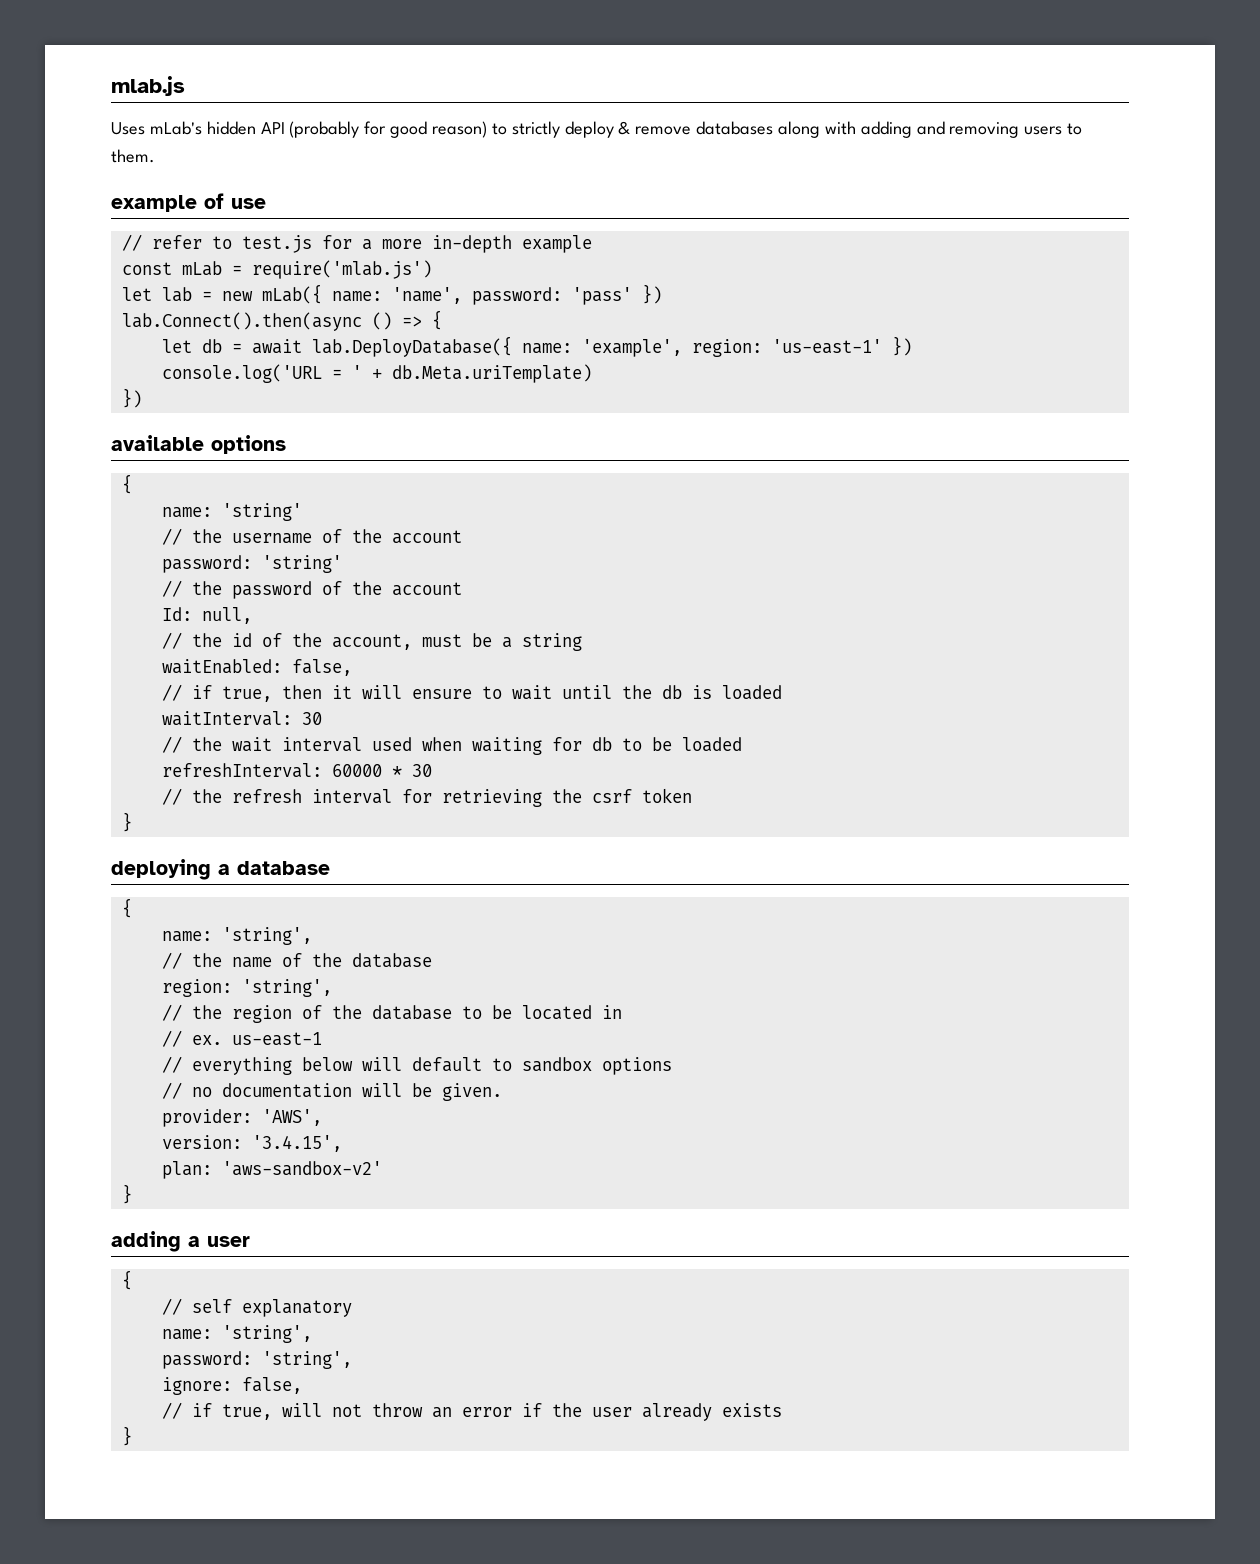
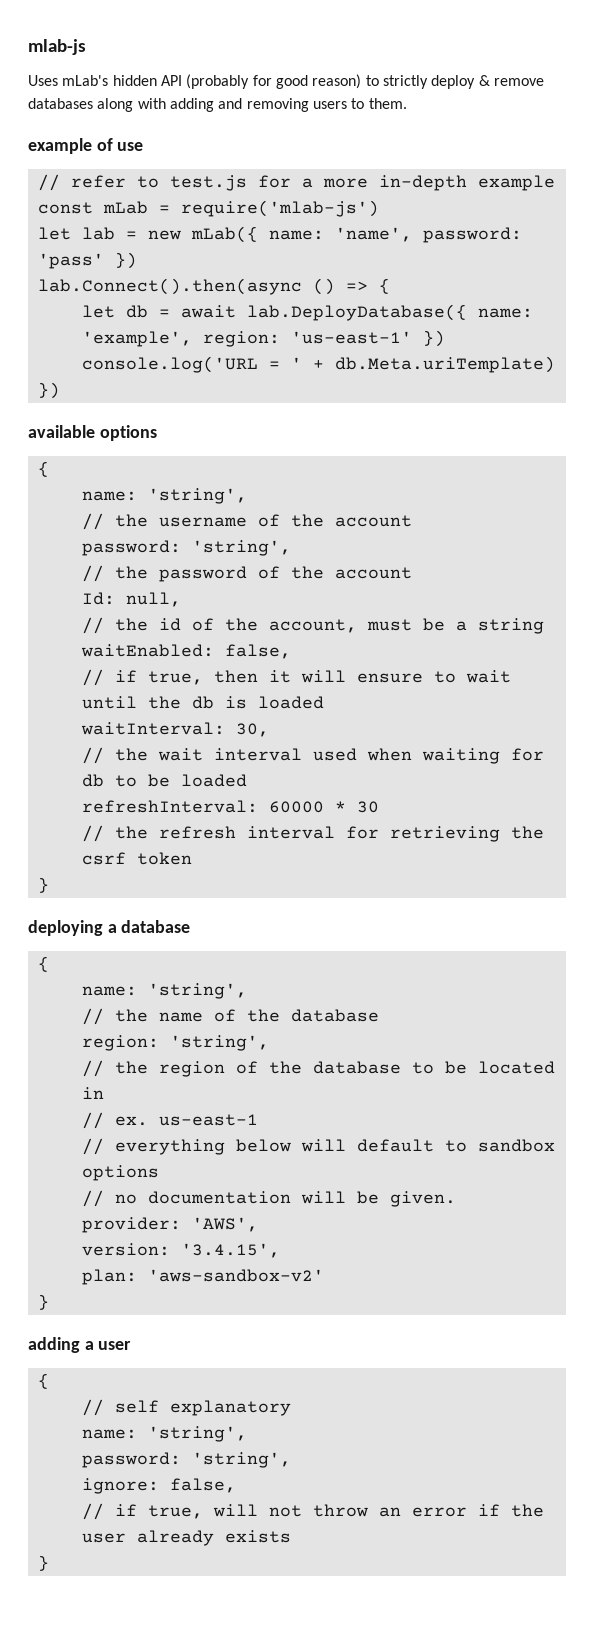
[111,76,185,96] mlab.js -> [28,39,86,55] mlab-js
[251,260,432,279] require('mlab.js') -> [180,200,379,217] require('mlab-js')
[221,503,302,521] 'string' -> [147,488,247,504] 'string',
[261,555,342,573] 'string' -> [191,540,291,556] 'string',
[301,712,322,725] 30 -> [235,723,269,737] 30,

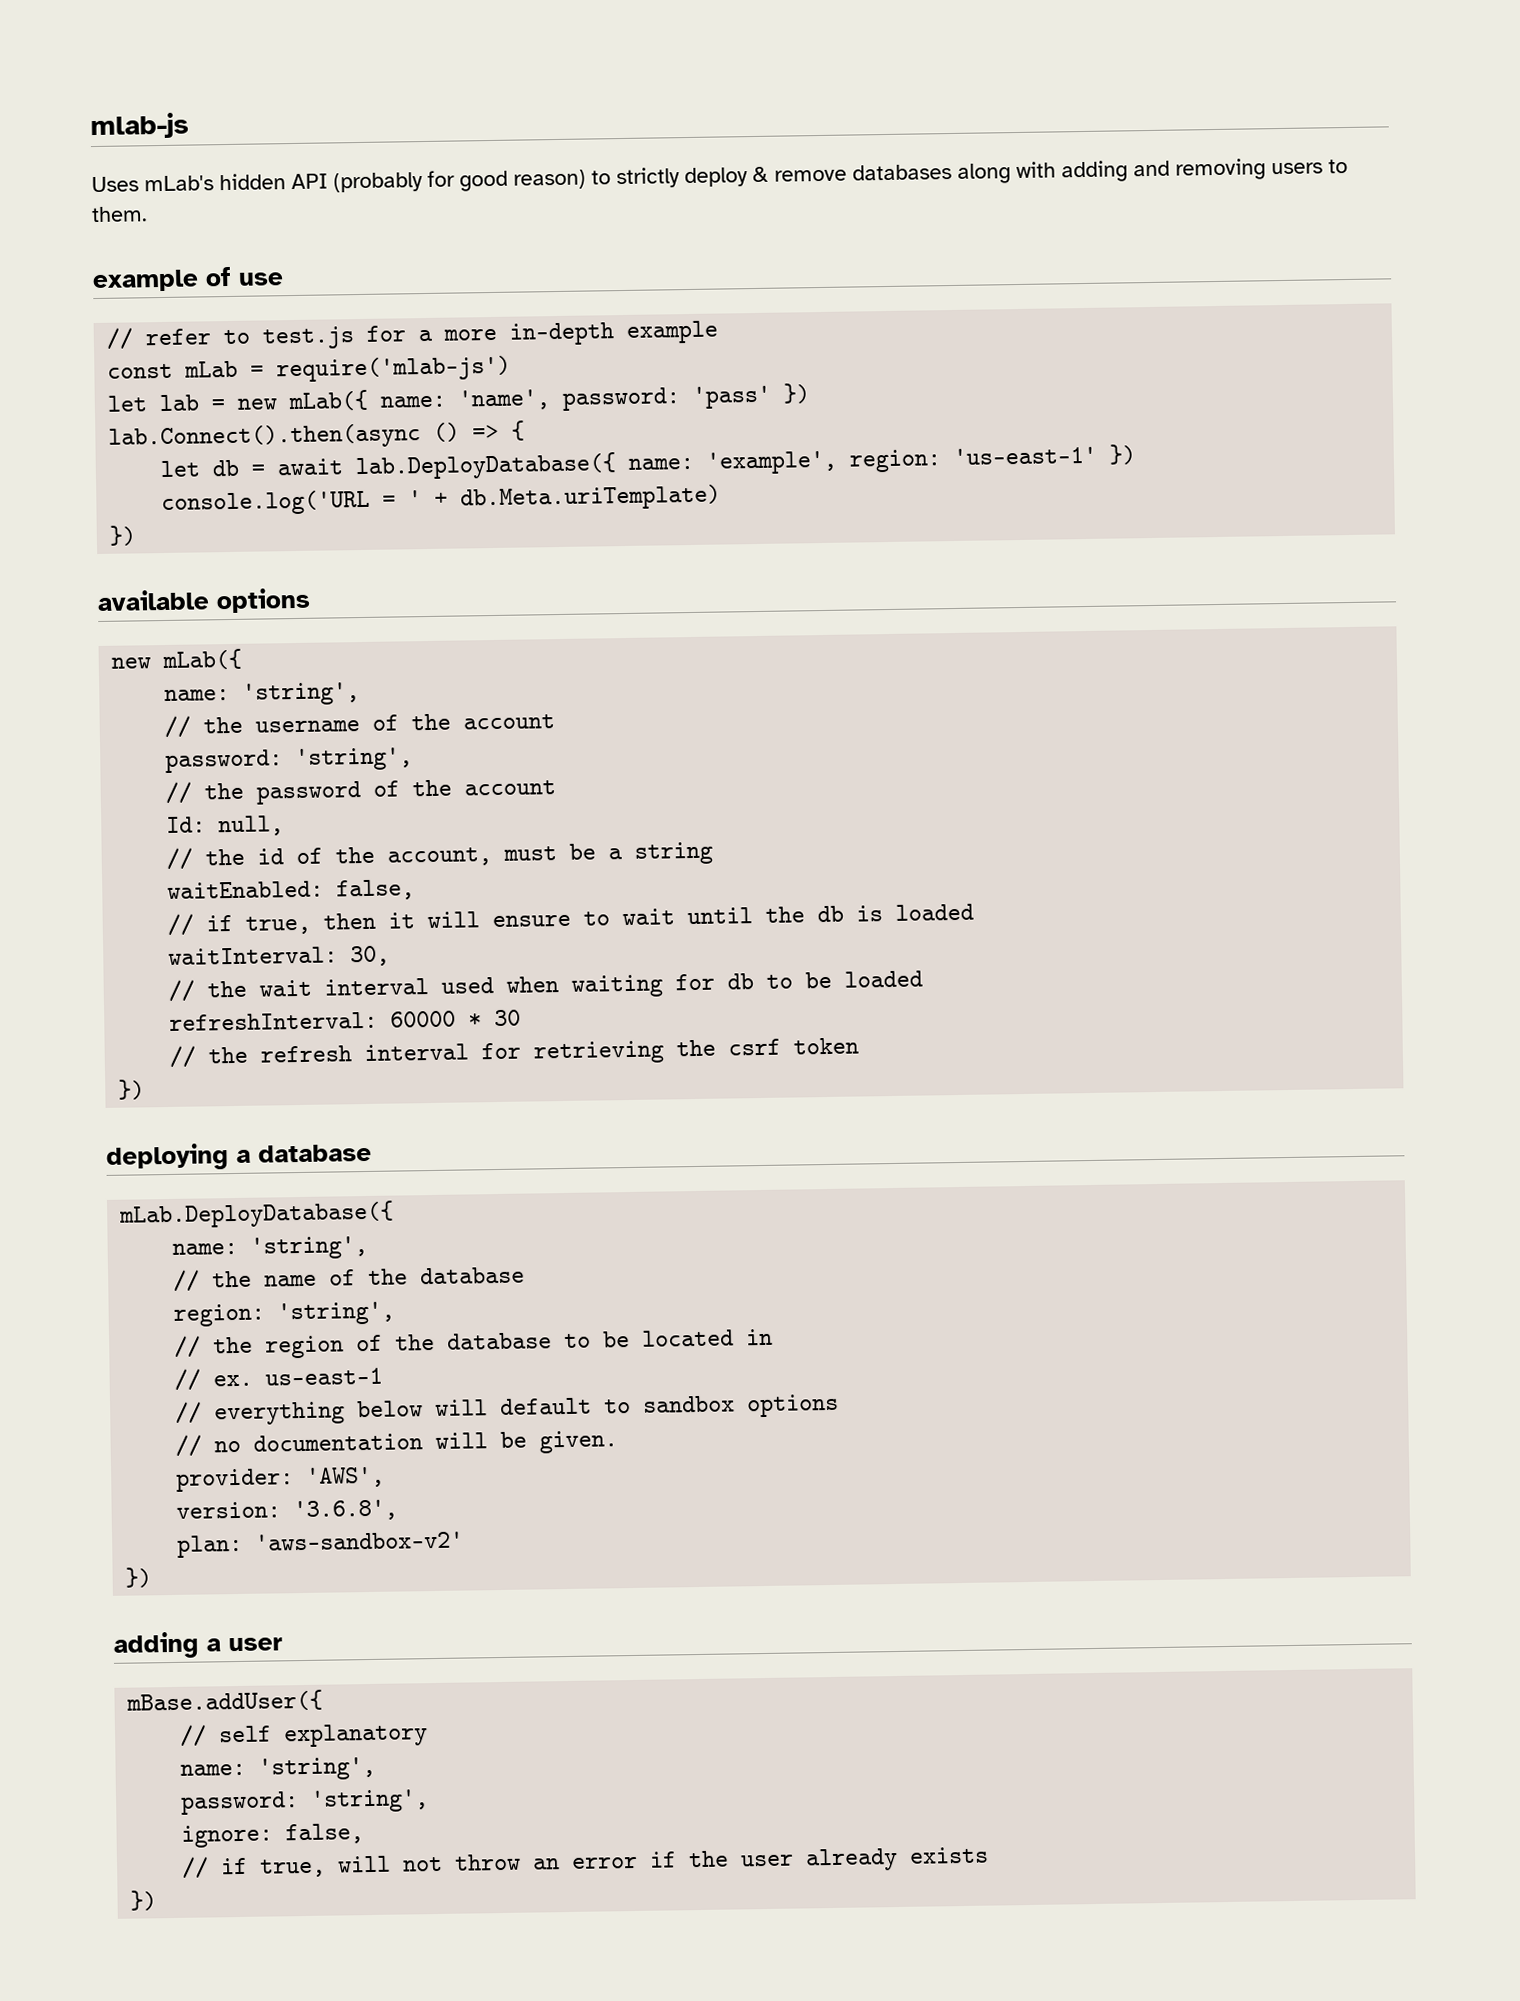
[37,461,49,477] { -> [111,648,243,671] new mLab({
[37,877,49,893] } -> [118,1079,146,1100] })
[37,956,49,972] { -> [119,1200,395,1229] mLab.DeployDatabase({
[180,1243,280,1258] '3.4.15', -> [293,1499,399,1522] '3.6.8',
[37,1294,49,1310] } -> [125,1567,153,1588] })
[37,1373,49,1389] { -> [126,1689,324,1713] mBase.addUser({
[37,1555,49,1571] } -> [130,1890,158,1911] })

